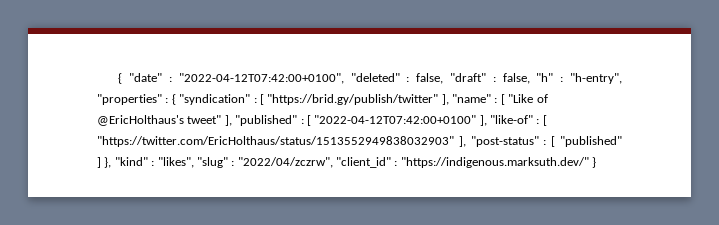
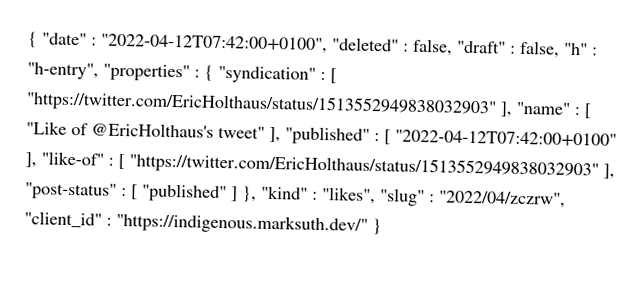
[267,94,439,105] "https://brid.gy/publish/twitter" -> [26,91,497,118] "https://twitter.com/EricHolthaus/status/1513552949838032903"

